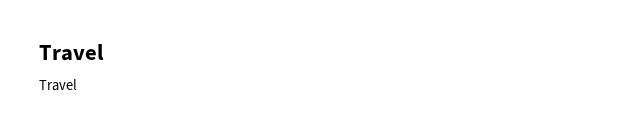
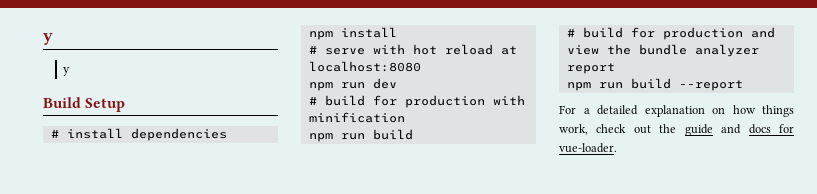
[39,44,104,61] [39,79,77,91] Travel // Travel -> [43,33,53,45] [63,67,71,76] [43,97,126,112] [50,128,227,141] [308,27,397,40] [308,44,517,55] [308,61,421,72] [308,78,397,91] [308,95,525,108] [308,112,405,123] [308,129,413,142] [566,27,775,40] [566,44,759,57] [566,63,615,74] [566,78,743,91] [559,105,794,117] [559,124,794,136] [559,143,617,153] y // y // Build Setup // # install dependencies // npm install // # serve with hot reload at localhost:8080 // npm run dev // # build for production with minification // npm run build // # build for production and view the bundle analyzer report // npm run build --report // For a detailed explanation on how things work, check out the guide and docs for vue-loader.

